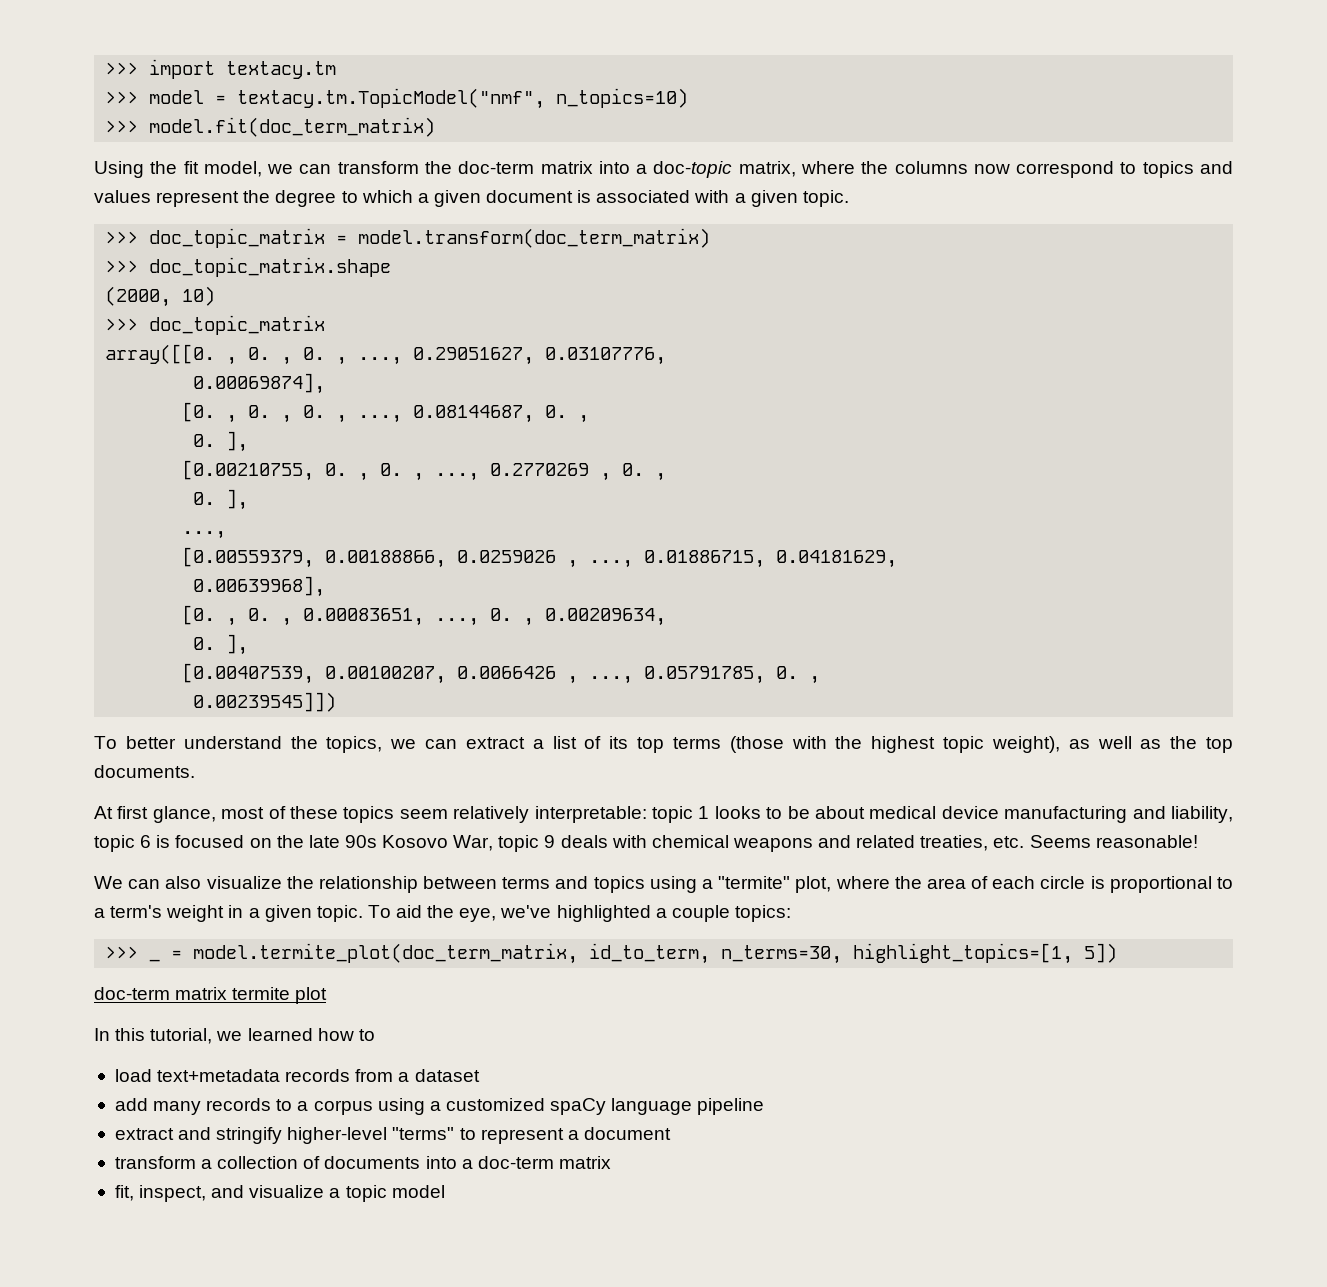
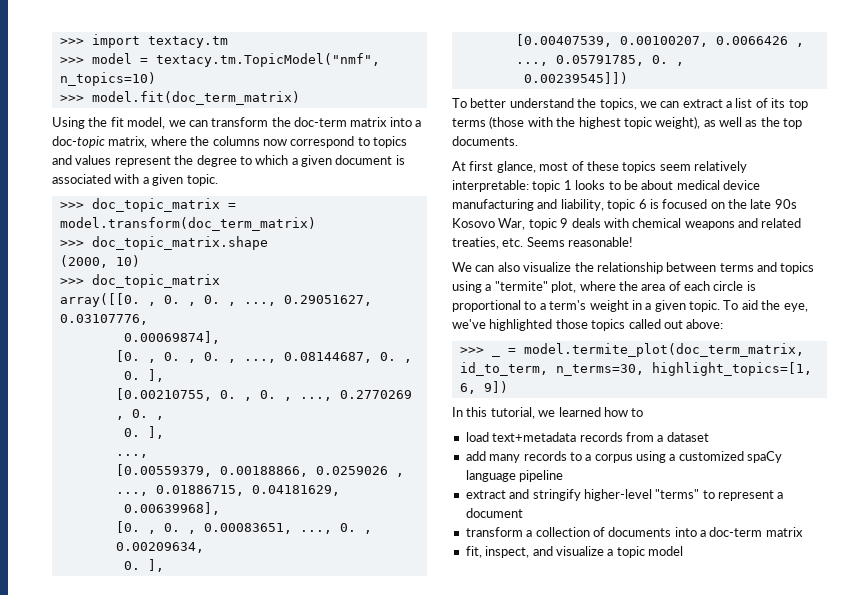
[655,905,791,922] a couple topics: -> [555,319,724,331] those topics called out above:
[1084,943,1118,963] [94,987,328,1004] 5]) // doc-term matrix termite plot -> [459,381,508,394] 6, 9])

